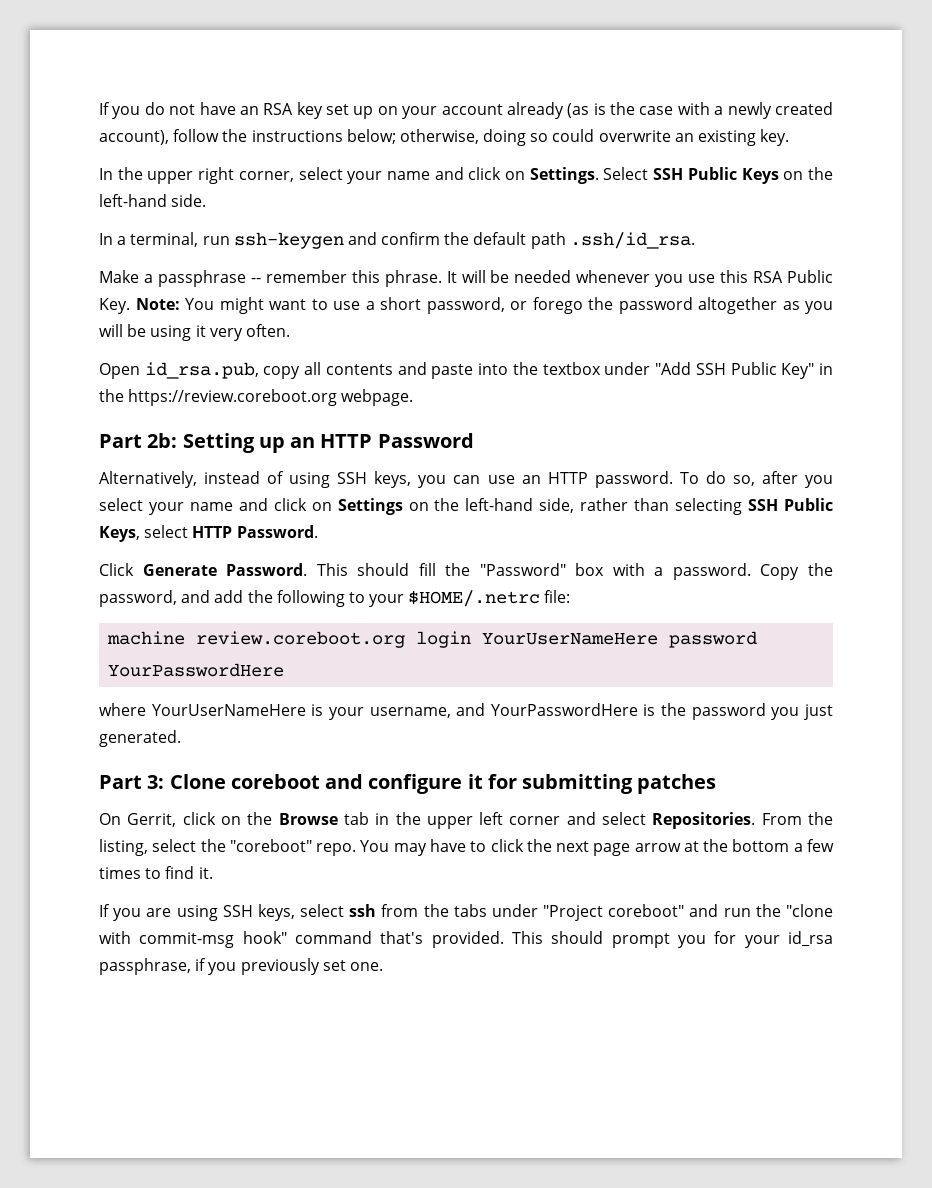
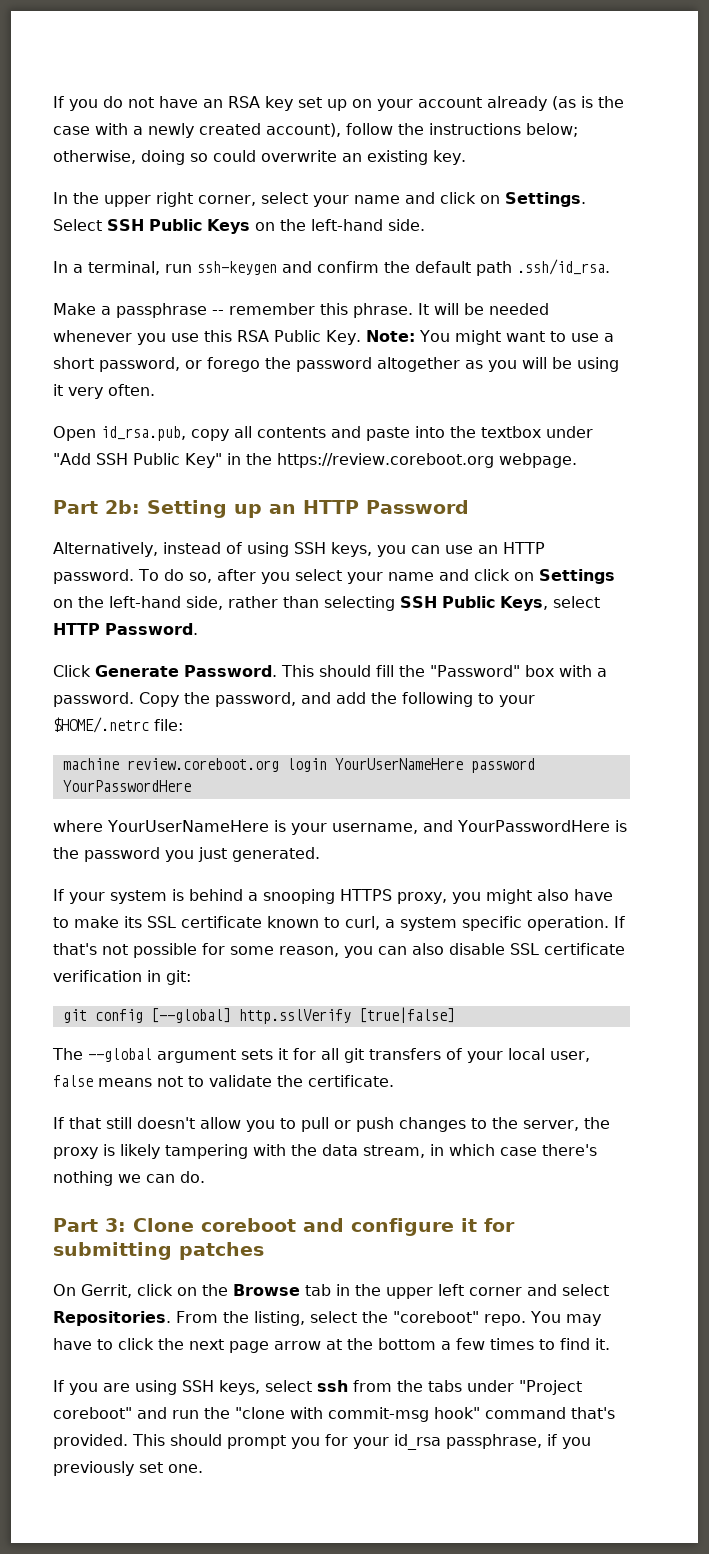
(181, 738) none -> [53,889,613,904] [53,916,625,931] [53,943,625,958] [53,970,191,985] [62,1007,455,1024] [52,1048,590,1063] [53,1075,394,1087] [53,1117,610,1132] [53,1144,597,1159] [53,1171,205,1186] // If your system is behind a snooping HTTPS proxy, you might also have to make its SSL certificate known to curl, a system specific operation. If that's not possible for some reason, you can also disable SSL certificate verification in git: // git config [--global] http.sslVerify [true|false] // The --global argument sets it for all git transfers of your local user, false means not to validate the certificate. // If that still doesn't allow you to pull or push changes to the server, the proxy is likely tampering with the data stream, in which case there's nothing we can do.

